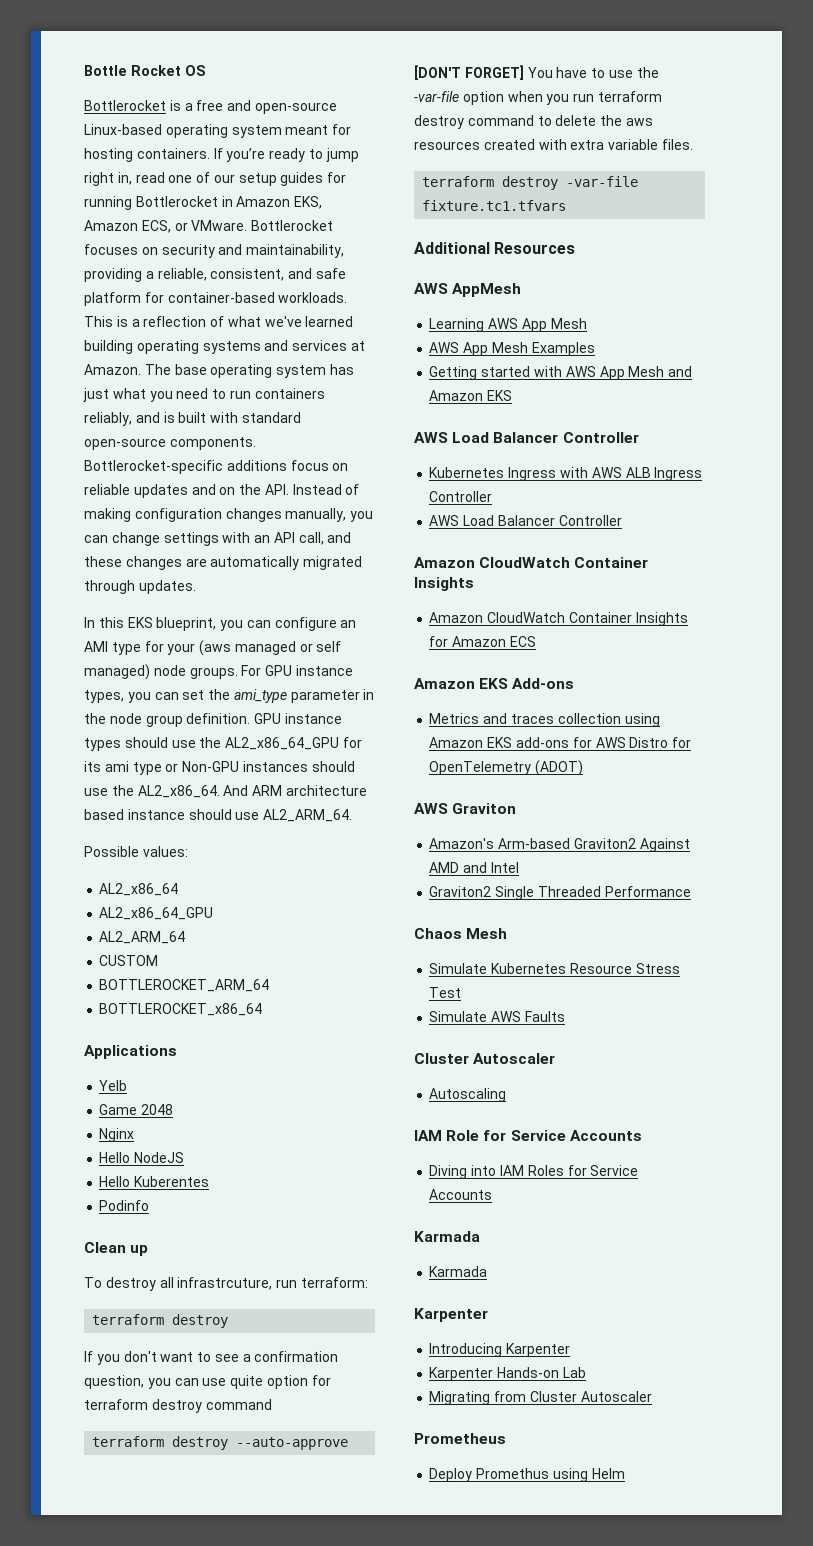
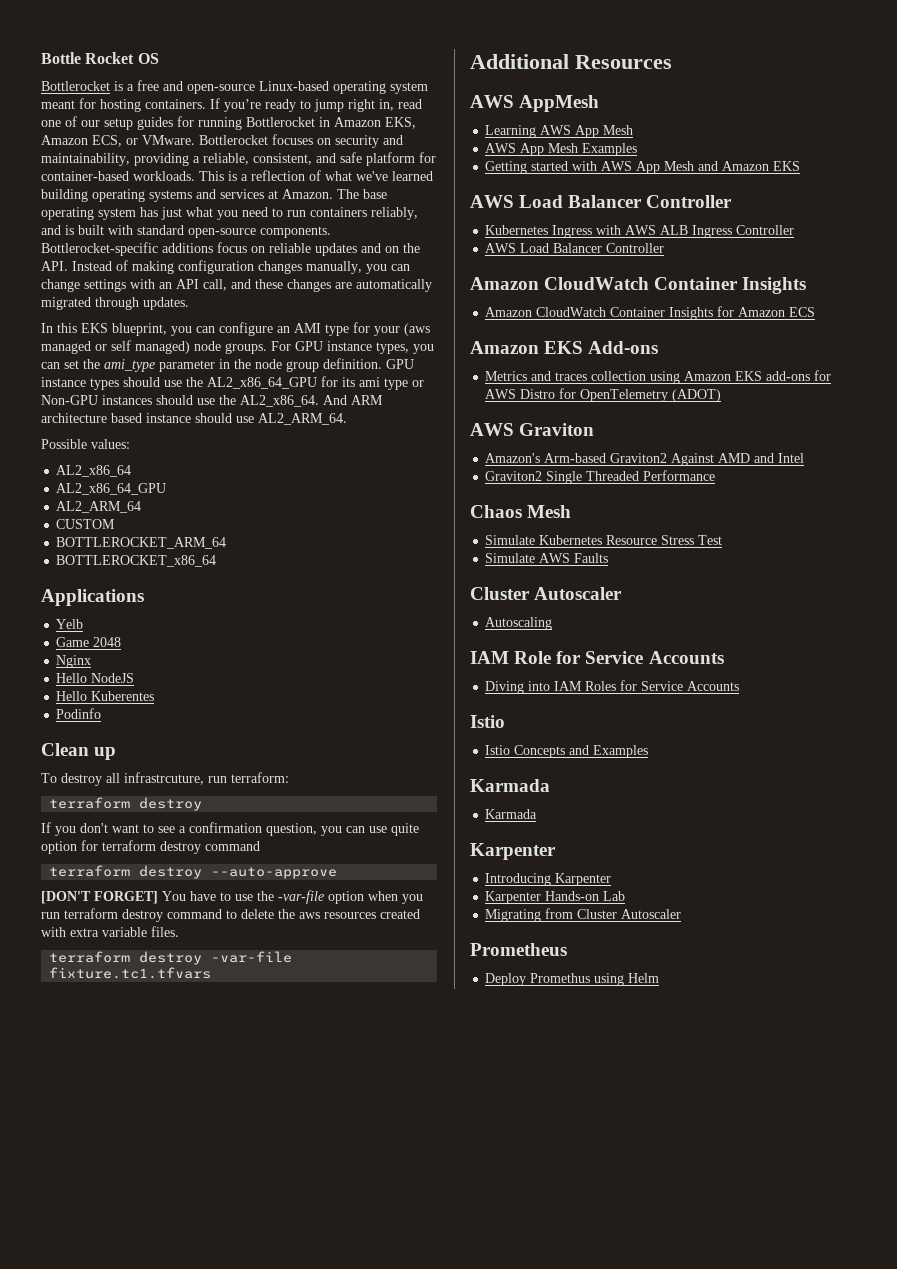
(493, 1194) none -> [470,715,505,728] [485,745,649,758] // Istio // Istio Concepts and Examples

